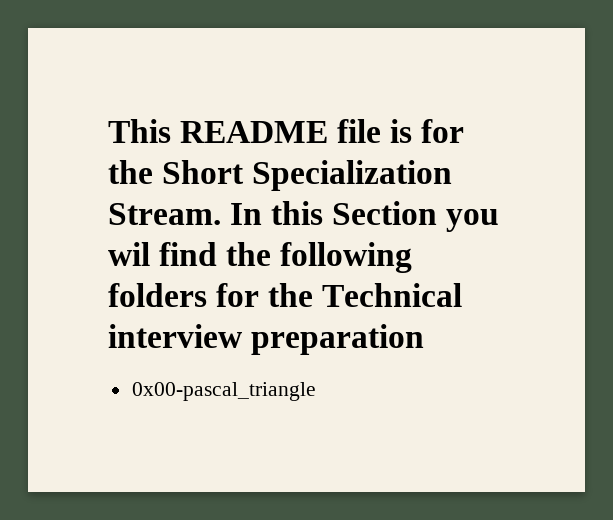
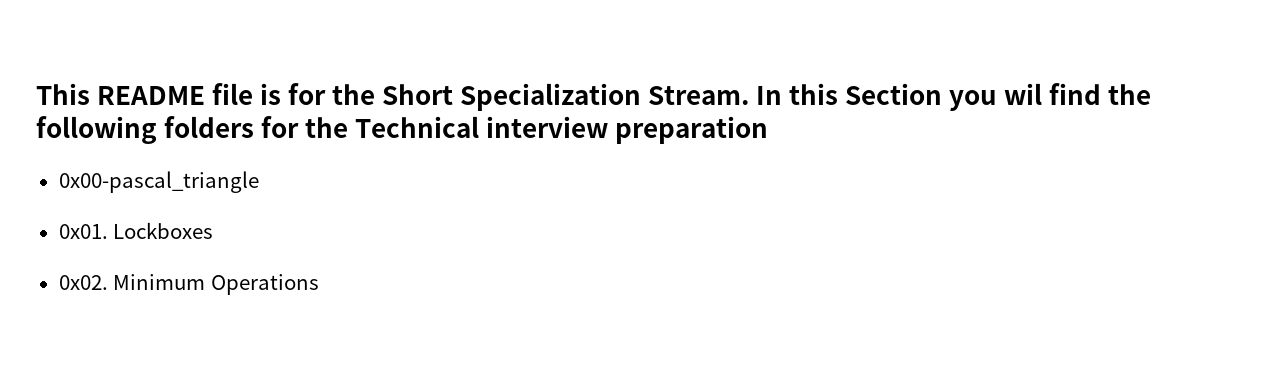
(316, 391) none -> [58,222,214,239] [58,274,319,295] // 0x01. Lockboxes // 0x02. Minimum Operations

